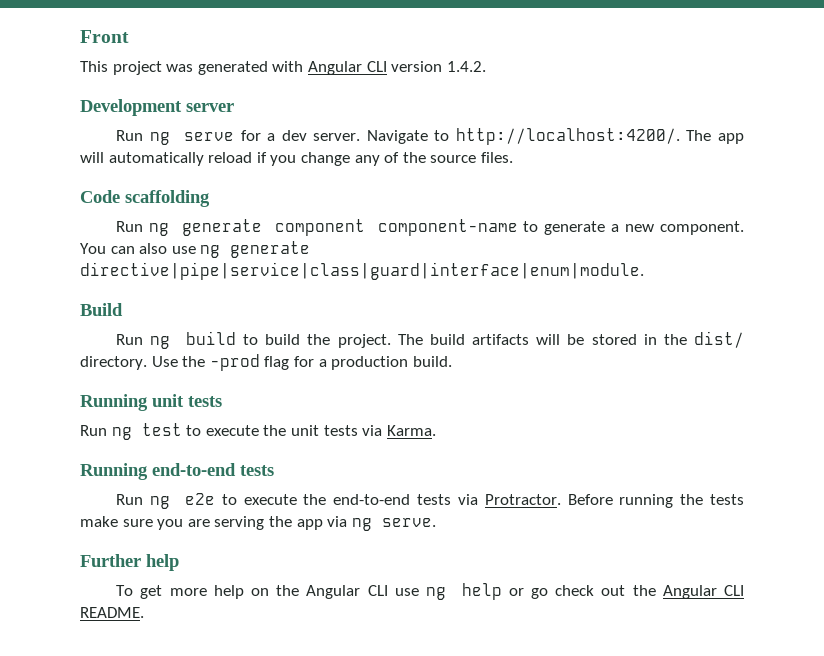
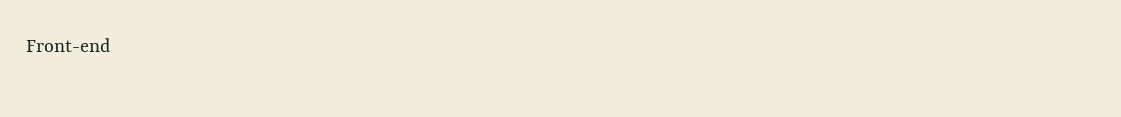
[80,30,129,43] [80,61,486,75] [80,99,234,116] [116,128,745,145] [80,152,513,166] [80,190,210,207] [116,219,745,236] [80,241,311,258] [80,262,644,280] [80,303,123,316] [116,331,745,349] [80,354,452,371] [80,394,222,411] [80,423,436,440] [80,463,274,480] [116,493,745,509] [80,516,436,531] [80,554,179,571] [116,583,744,600] [80,607,144,618] Front // This project was generated with Angular CLI version 1.4.2. // Development server // Run ng serve for a dev server. Navigate to http://localhost:4200/. The app will automatically reload if you change any of the source files. // Code scaffolding // Run ng generate component component-name to generate a new component. You can also use ng generate directive|pipe|service|class|guard|interface|enum|module. // Build // Run ng build to build the project. The build artifacts will be stored in the dist/ directory. Use the -prod flag for a production build. // Running unit tests // Run ng test to execute the unit tests via Karma. // Running end-to-end tests // Run ng e2e to execute the end-to-end tests via Protractor. Before running the tests make sure you are serving the app via ng serve. // Further help // To get more help on the Angular CLI use ng help or go check out the Angular CLI README. -> [26,38,110,52] Front-end

